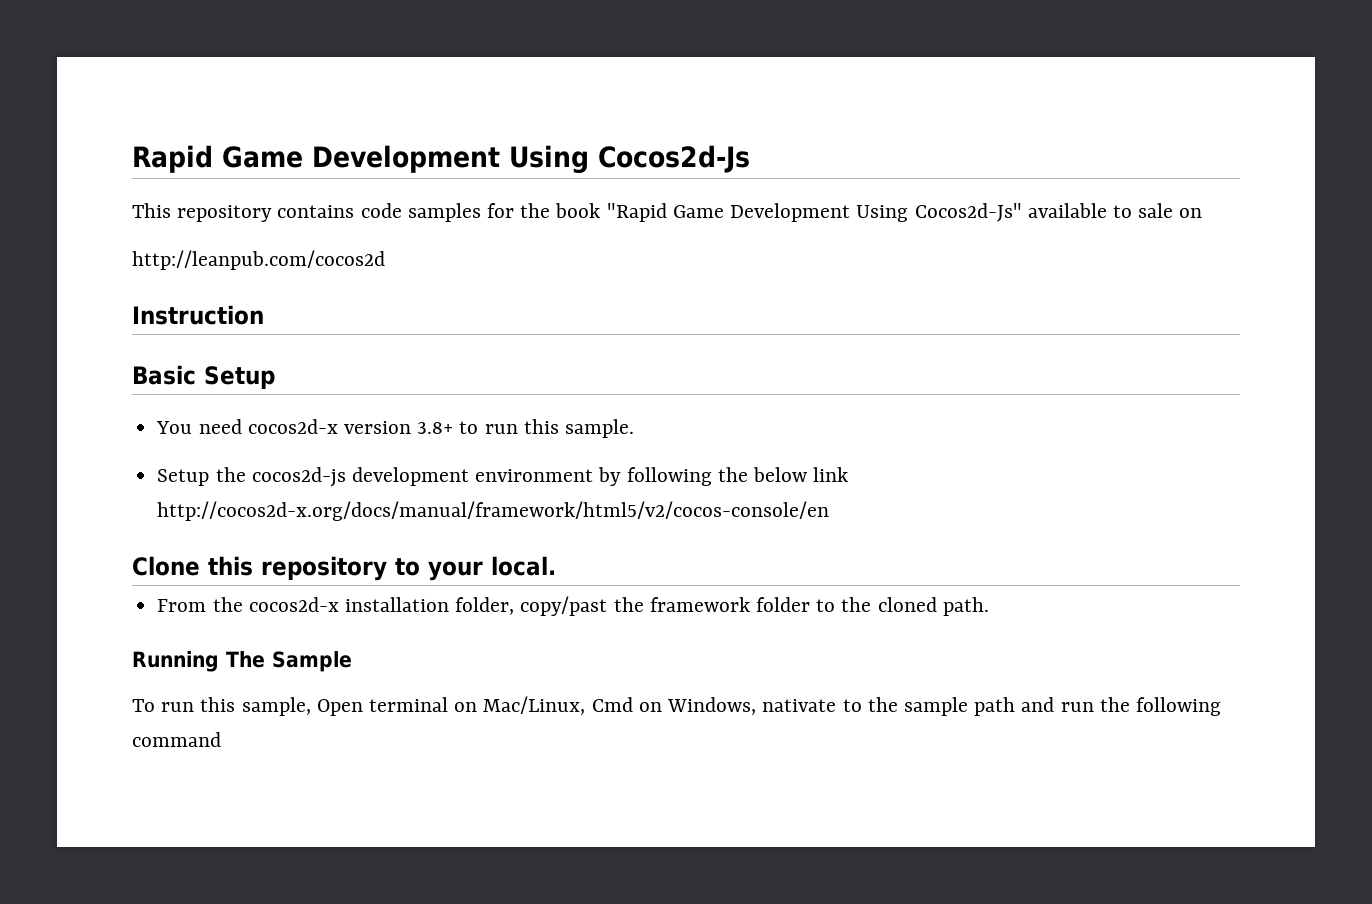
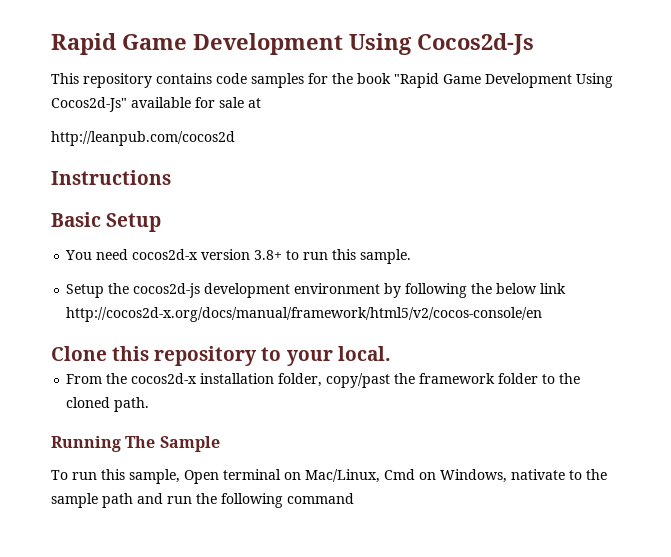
[1112,203,1203,218] to sale on -> [195,97,261,108] for sale at
[132,305,264,325] Instruction -> [51,170,171,185] Instructions

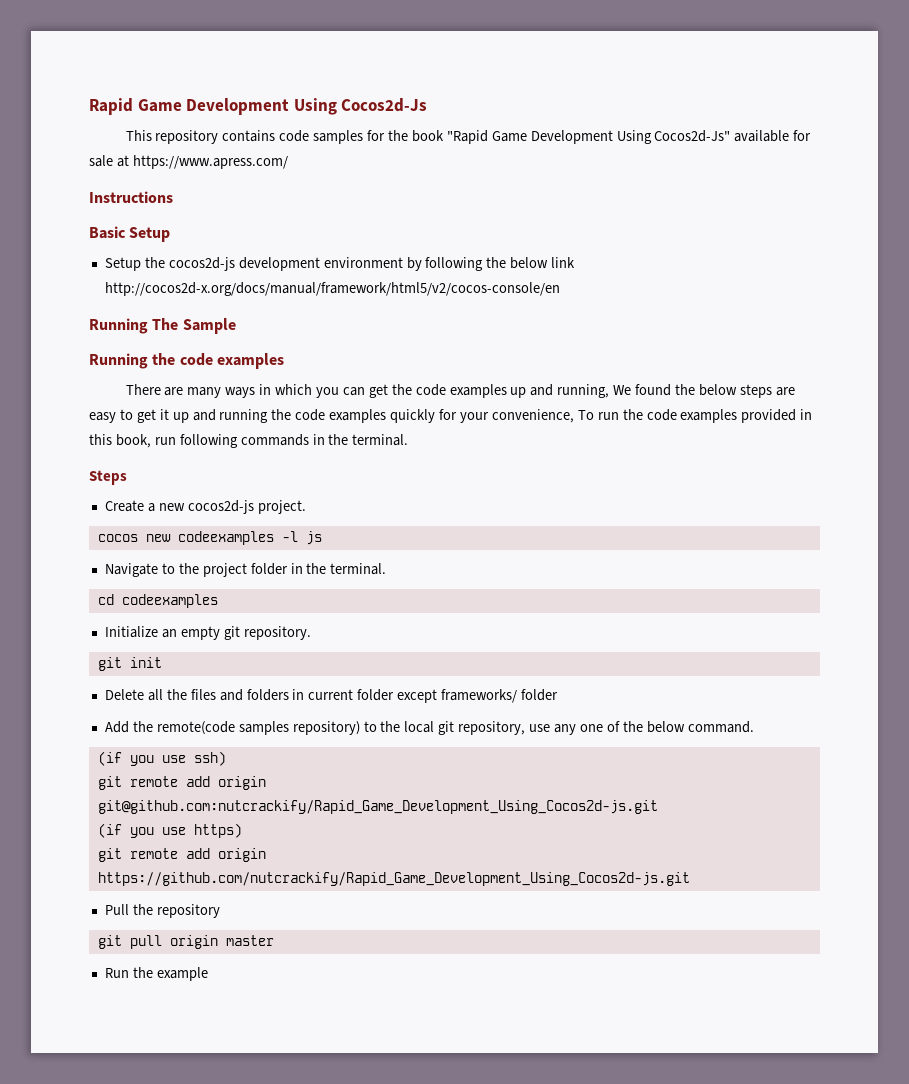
[51,131,235,146] // http://leanpub.com/cocos2d -> [132,155,288,169] https://www.apress.com/
[65,249,412,264] // You need cocos2d-x version 3.8+ to run this sample. -> (171, 234) none
[51,346,391,366] [66,373,581,388] [66,397,150,412] [51,436,220,452] [51,469,607,484] [51,493,354,508] Clone this repository to your local. // From the cocos2d-x installation folder, copy/past the framework folder to the cloned path. // Running The Sample // To run this sample, Open terminal on Mac/Linux, Cmd on Windows, nativate to the sample path and run the following command -> [89,318,236,334] [89,353,284,369] [125,384,795,398] [89,409,813,423] [89,434,409,448] [89,470,127,485] [104,500,306,514] [97,531,322,545] [104,563,387,577] [97,594,218,608] [104,626,311,640] [97,657,162,671] [104,689,559,703] [104,721,754,735] [97,751,226,766] [97,776,266,790] [97,800,658,814] [97,823,242,838] [97,848,266,862] [97,872,690,886] [104,904,220,918] [97,935,274,949] [104,967,208,981] Running The Sample // Running the code examples // There are many ways in which you can get the code examples up and running, We found the below steps are easy to get it up and running the code examples quickly for your convenience, To run the code examples provided in this book, run following commands in the terminal. // Steps // Create a new cocos2d-js project. // cocos new codeexamples -l js // Navigate to the project folder in the terminal. // cd codeexamples // Initialize an empty git repository. // git init // Delete all the files and folders in current folder except frameworks/ folder // Add the remote(code samples repository) to the local git repository, use any one of the below command. // (if you use ssh) // git remote add origin git@github.com:nutcrackify/Rapid_Game_Development_Using_Cocos2d-js.git // (if you use https) // git remote add origin https://github.com/nutcrackify/Rapid_Game_Development_Using_Cocos2d-js.git // Pull the repository // git pull origin master // Run the example

